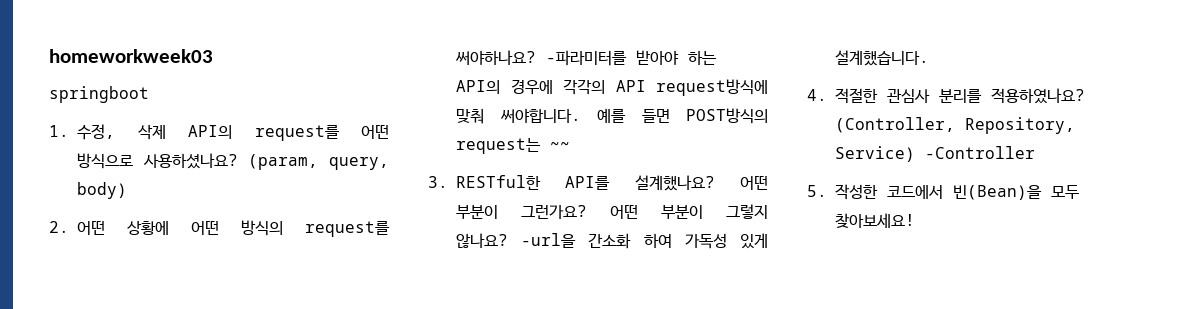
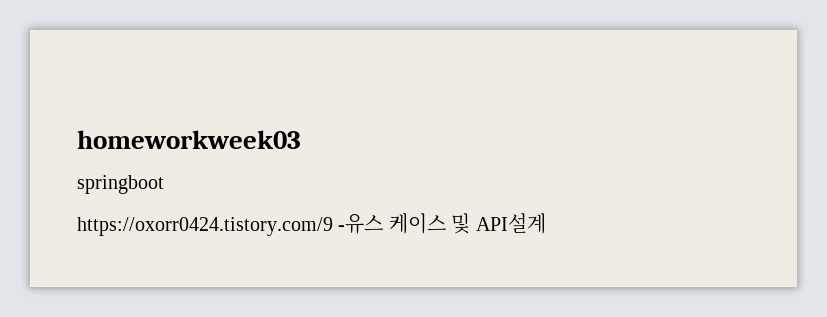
[49,124,389,141] [77,153,390,170] [77,182,127,199] [49,220,390,237] [455,50,717,66] [456,79,768,96] [456,108,768,124] [456,138,570,154] [428,175,768,191] [456,204,768,219] [456,233,768,249] [835,50,929,66] [807,88,1085,104] [835,117,1075,134] [835,146,1035,162] [807,184,1079,200] [835,213,915,228] 1. 수정, 삭제 API의 request를 어떤 방식으로 사용하셨나요? (param, query, body) // 2. 어떤 상황에 어떤 방식의 request를 써야하나요? -파라미터를 받아야 하는 API의 경우에 각각의 API request방식에 맞춰 써야합니다. 예를 들면 POST방식의 request는 ~~ // 3. RESTful한 API를 설계했나요? 어떤 부분이 그런가요? 어떤 부분이 그렇지 않나요? -url을 간소화 하여 가독성 있게 설계했습니다. // 4. 적절한 관심사 분리를 적용하였나요? (Controller, Repository, Service) -Controller // 5. 작성한 코드에서 빈(Bean)을 모두 찾아보세요! -> [77,213,546,236] https://oxorr0424.tistory.com/9 -유스 케이스 및 API설계

